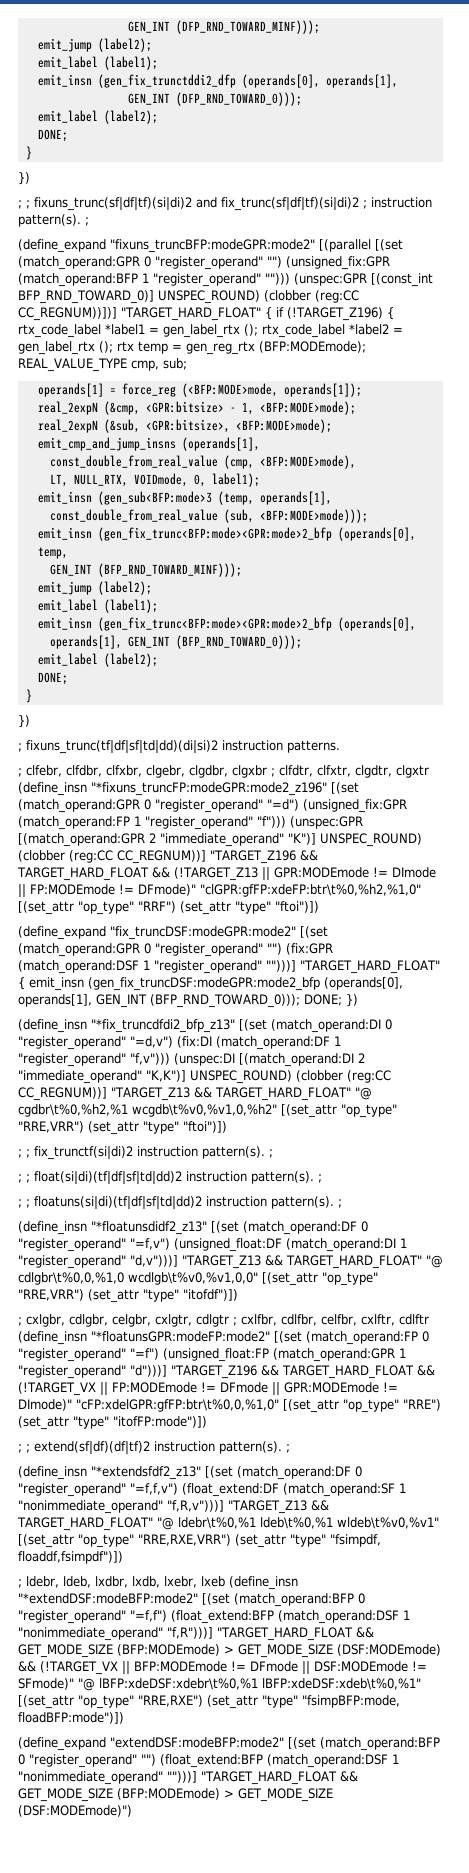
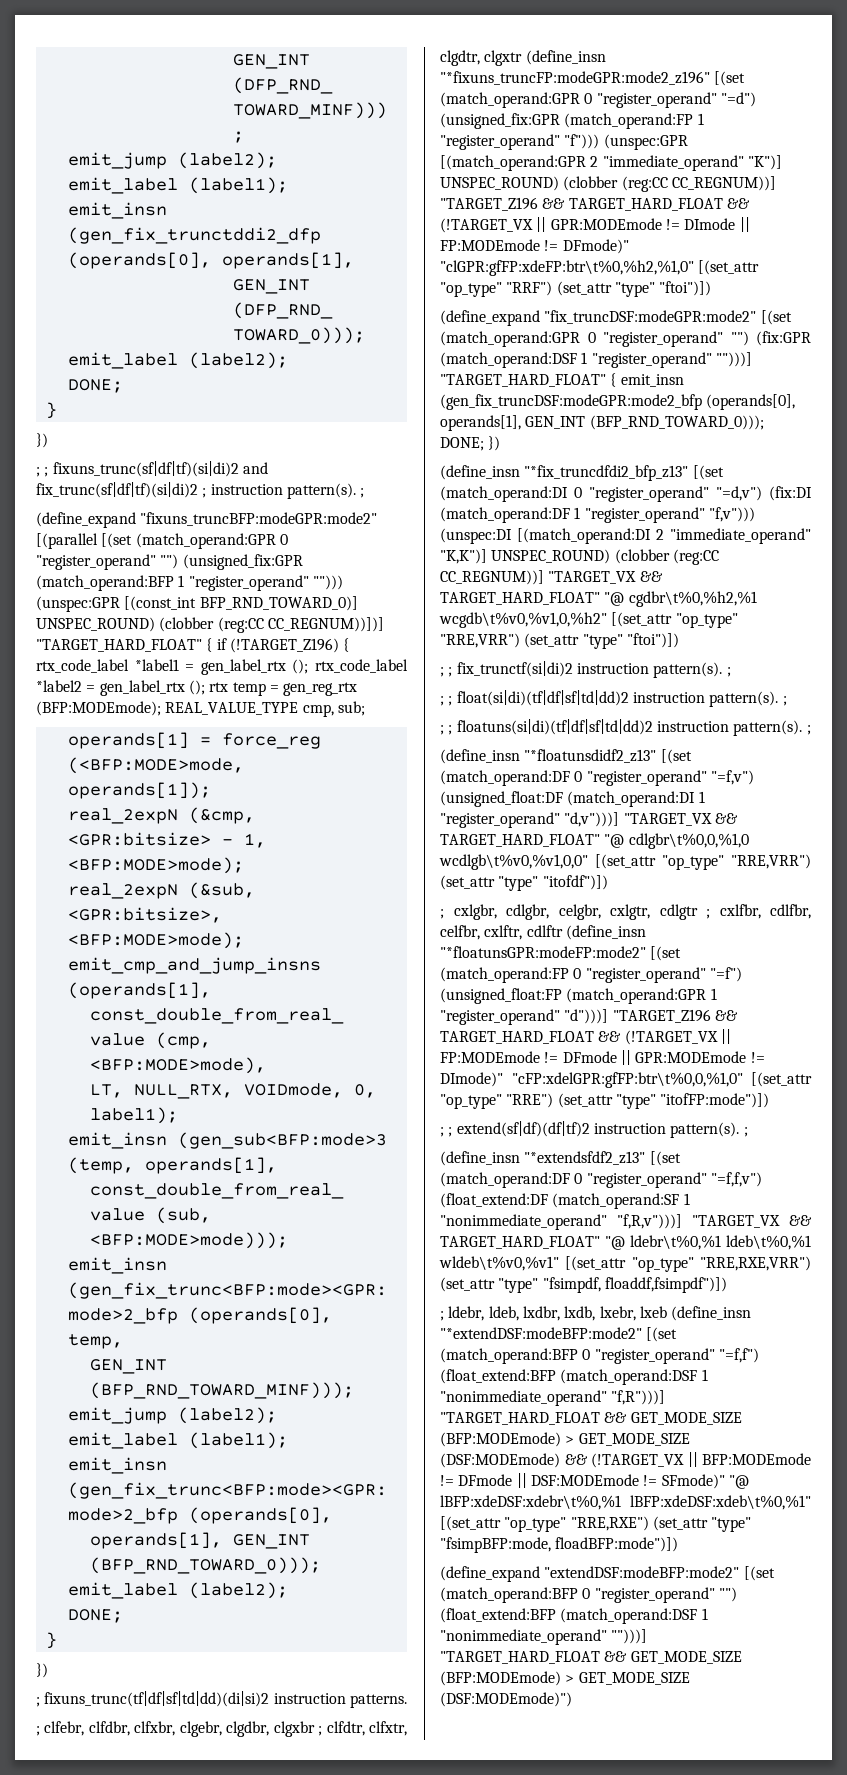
[174,867,258,881] (!TARGET_Z13 -> [440,218,533,233] (!TARGET_VX
[111,1087,190,1101] "TARGET_Z13 -> [548,571,637,584] "TARGET_VX
[182,1255,261,1269] "TARGET_Z13 -> [623,813,712,826] "TARGET_VX
[228,1500,307,1514] "TARGET_Z13 -> [692,1215,780,1228] "TARGET_VX

